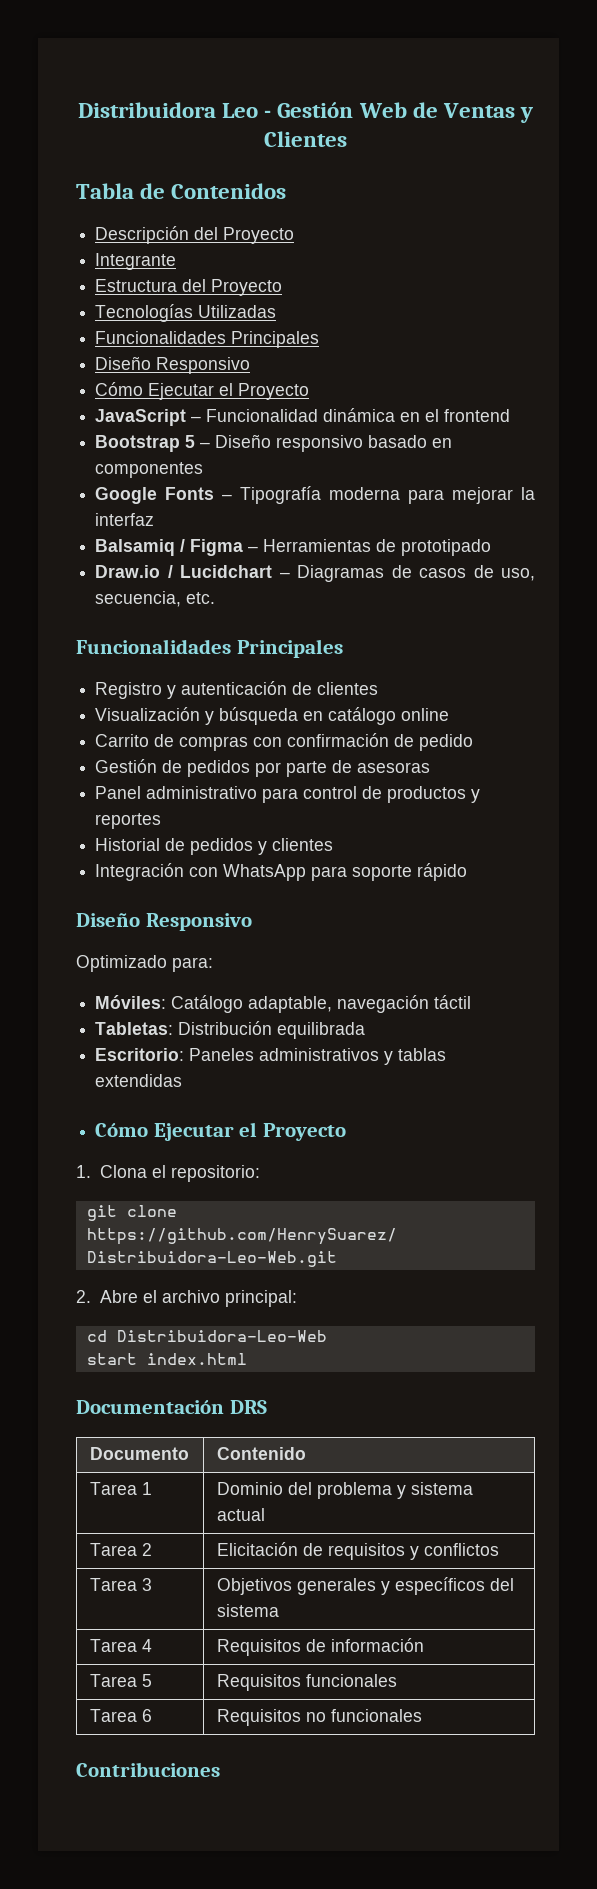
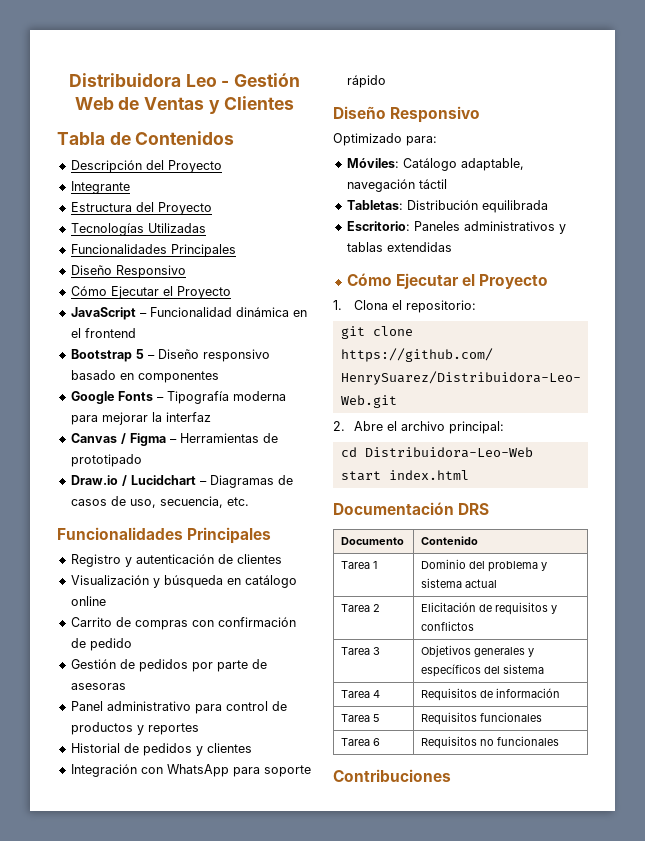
[95,539,176,556] Balsamiq -> [70,433,117,443] Canvas

